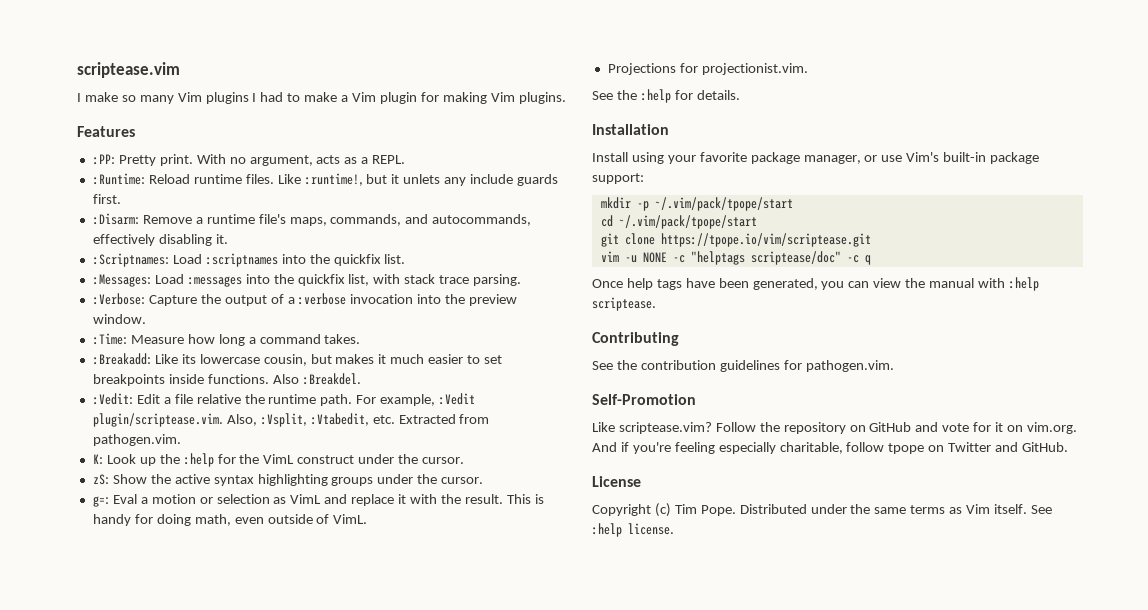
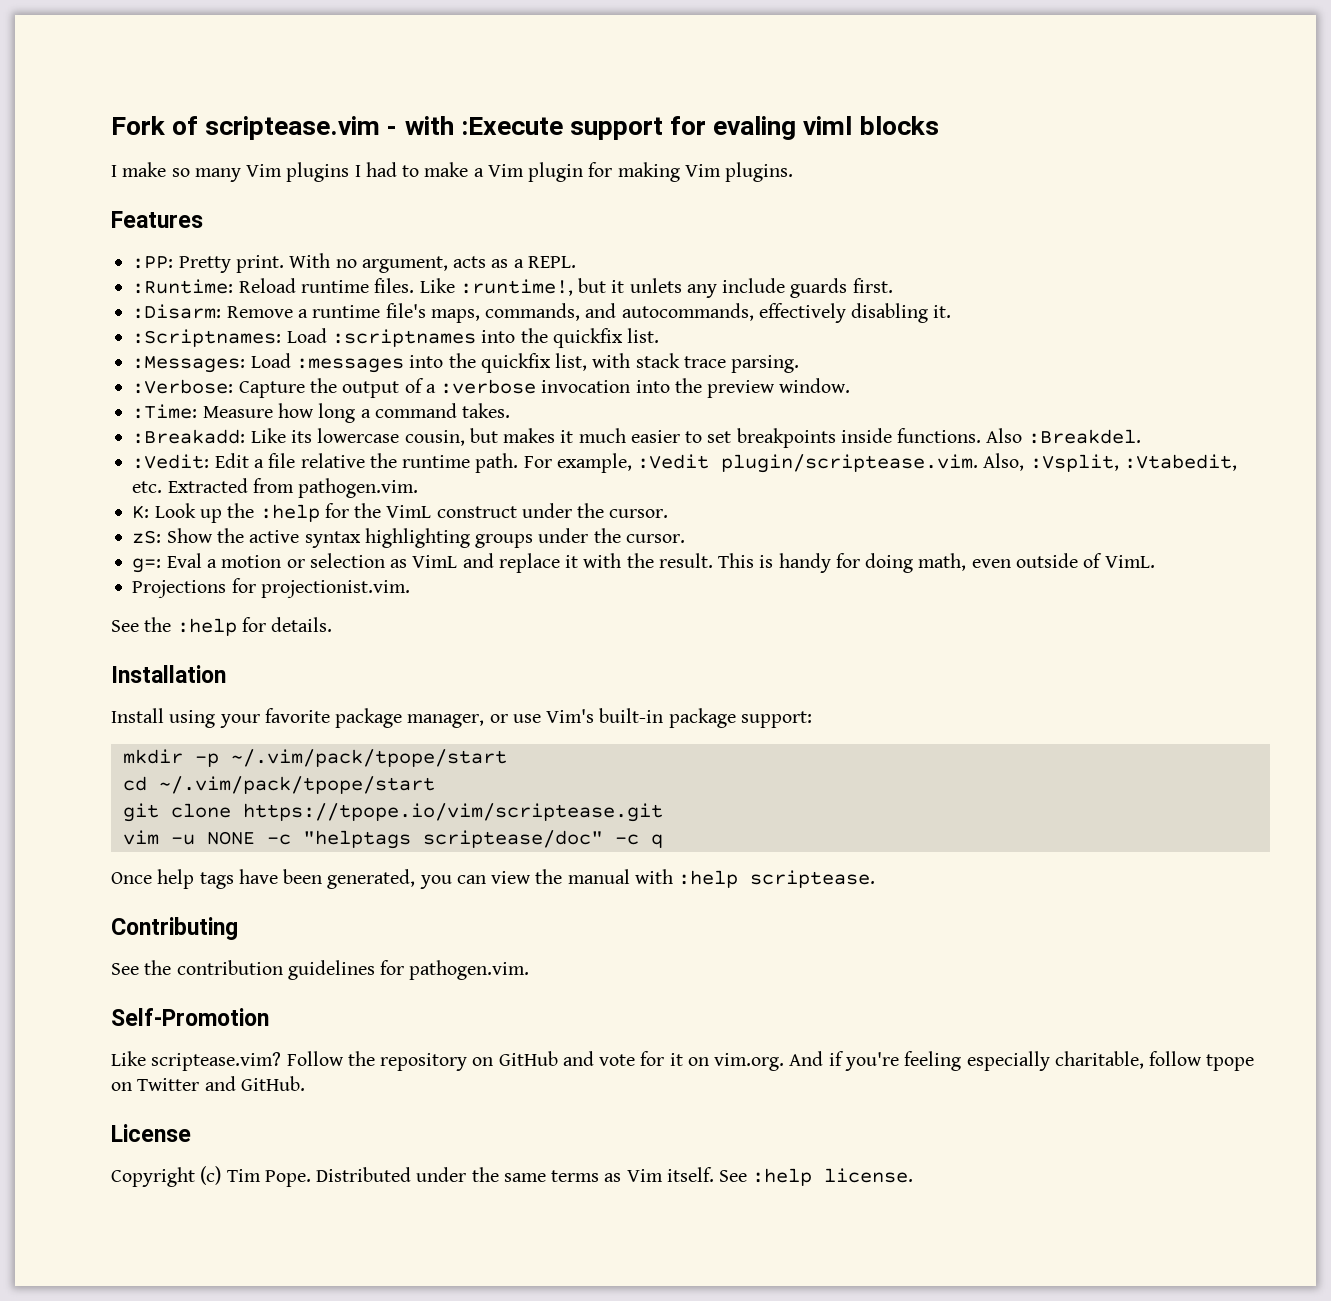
(77, 70) none -> [111,116,199,135] Fork of
(180, 70) none -> [387,116,939,140] - with :Execute support for evaling viml blocks

